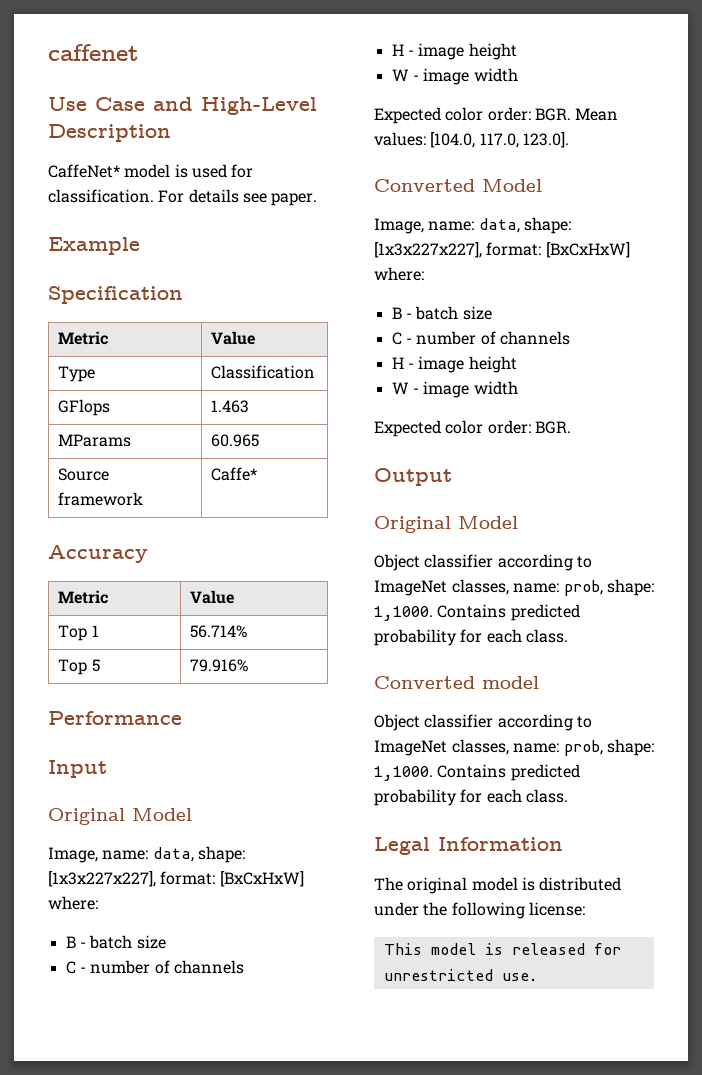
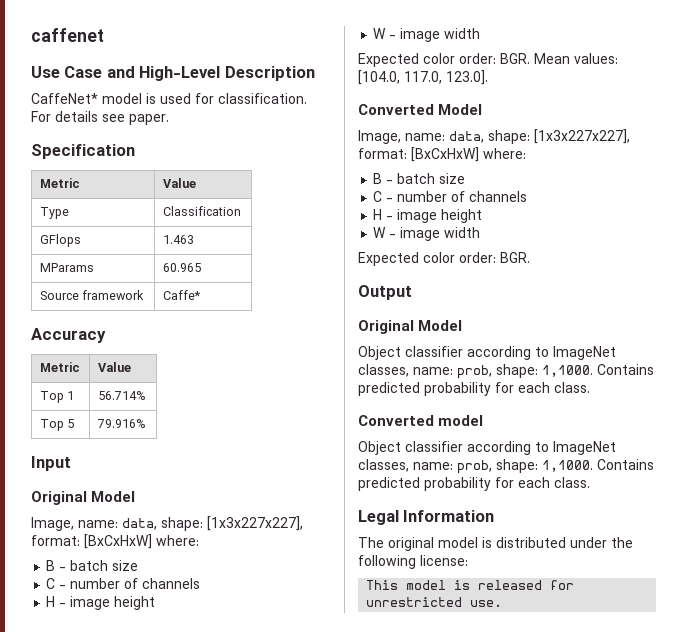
[48,237,140,255] // Example -> (169, 119) none
[48,711,182,725] // Performance -> (146, 423) none

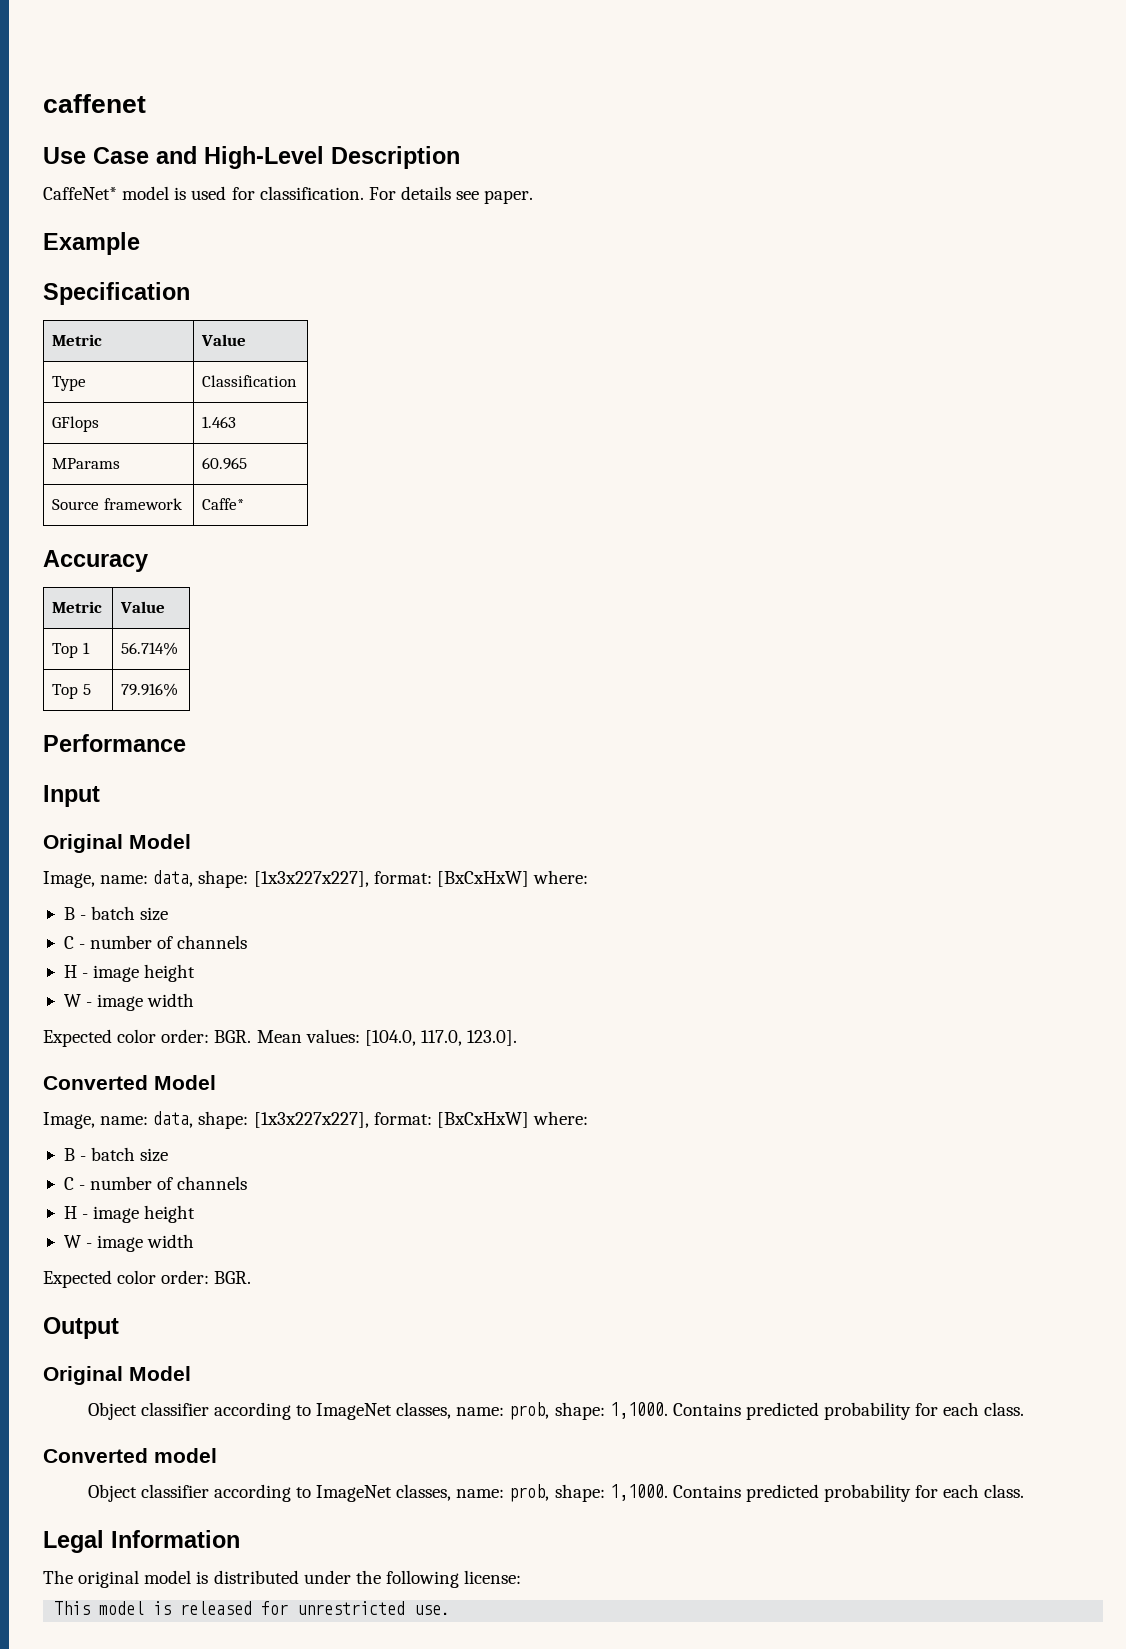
(169, 119) none -> [43,232,140,255] // Example
(146, 423) none -> [43,734,186,752] // Performance

